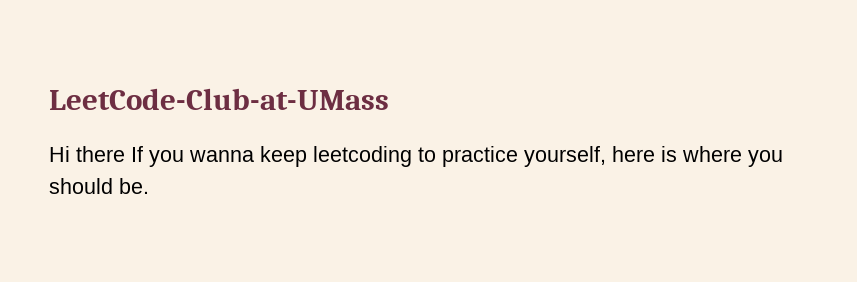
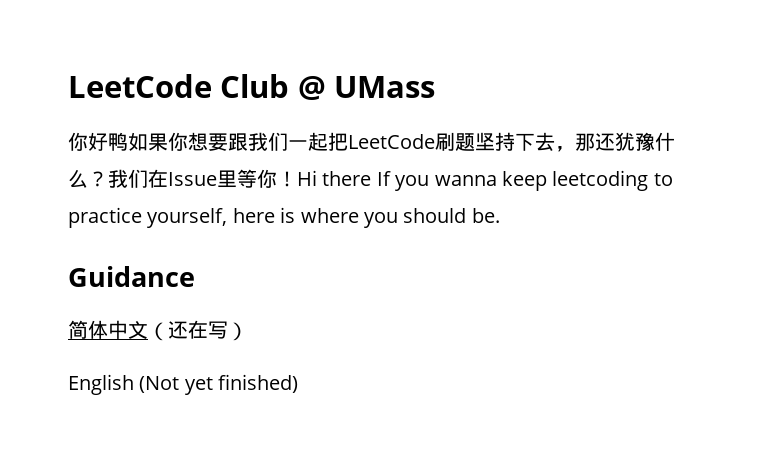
[49,88,389,110] LeetCode-Club-at-UMass // -> [68,74,436,100] [68,132,675,152] [68,169,297,188] LeetCode Club @ UMass // 你好鸭如果你想要跟我们一起把LeetCode刷题坚持下去，那还犹豫什么？我们在Issue里等你！
(149, 186) none -> [68,266,195,287] [68,320,248,341] [68,374,299,395] // Guidance // 简体中文（还在写） // English (Not yet finished)

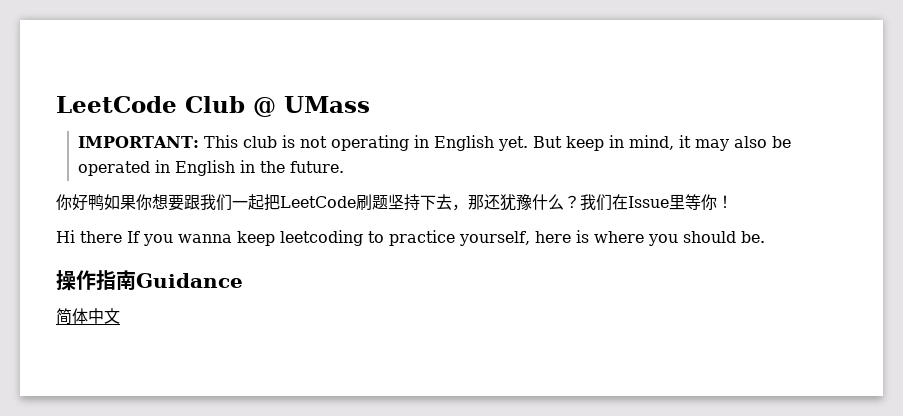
(436, 87) none -> [78,135,792,151] [78,160,345,176] // IMPORTANT: This club is not operating in English yet. But keep in mind, it may also be operated in English in the future.
(297, 179) none -> (733, 202) //
(500, 215) none -> [56,270,136,291] 操作指南
[148,320,248,341] [68,374,299,395] （还在写） // English (Not yet finished) -> (120, 316) none

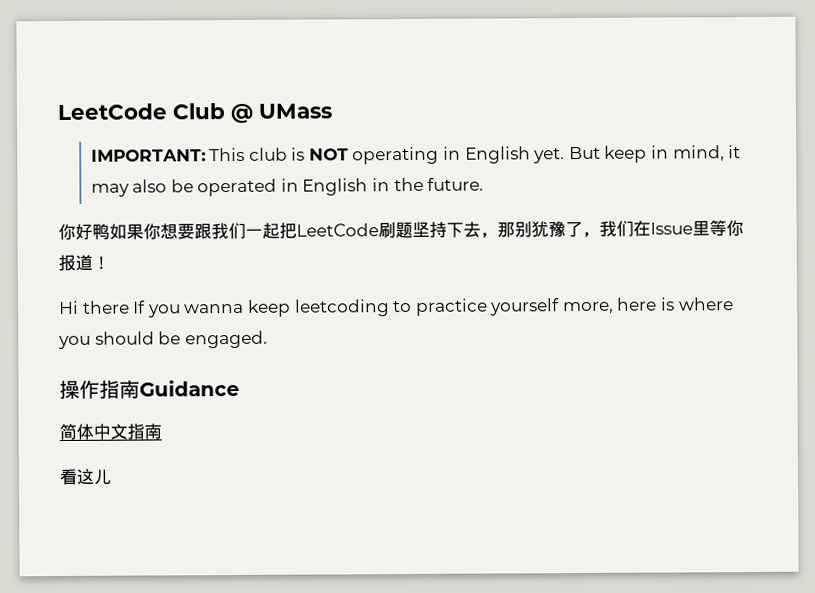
[300,136,328,148] not -> [308,148,349,161] NOT
[484,194,580,211] 还犹豫什么？ -> [514,221,600,238] 别犹豫了，
(717, 202) none -> [58,254,93,272] 报道
[459,231,530,246] yourself, -> [490,298,614,316] yourself more,
[741,231,765,243] be. -> [158,330,268,349] be engaged.
(120, 316) none -> [127,423,162,440] [59,468,112,486] 指南 // 看这儿

